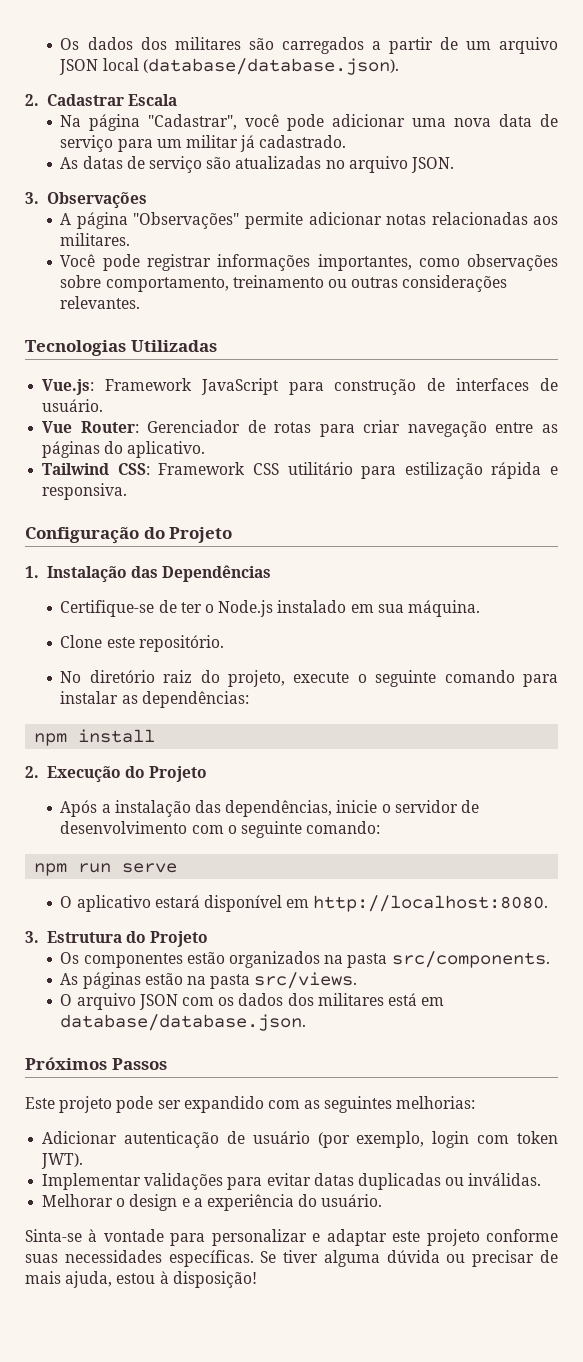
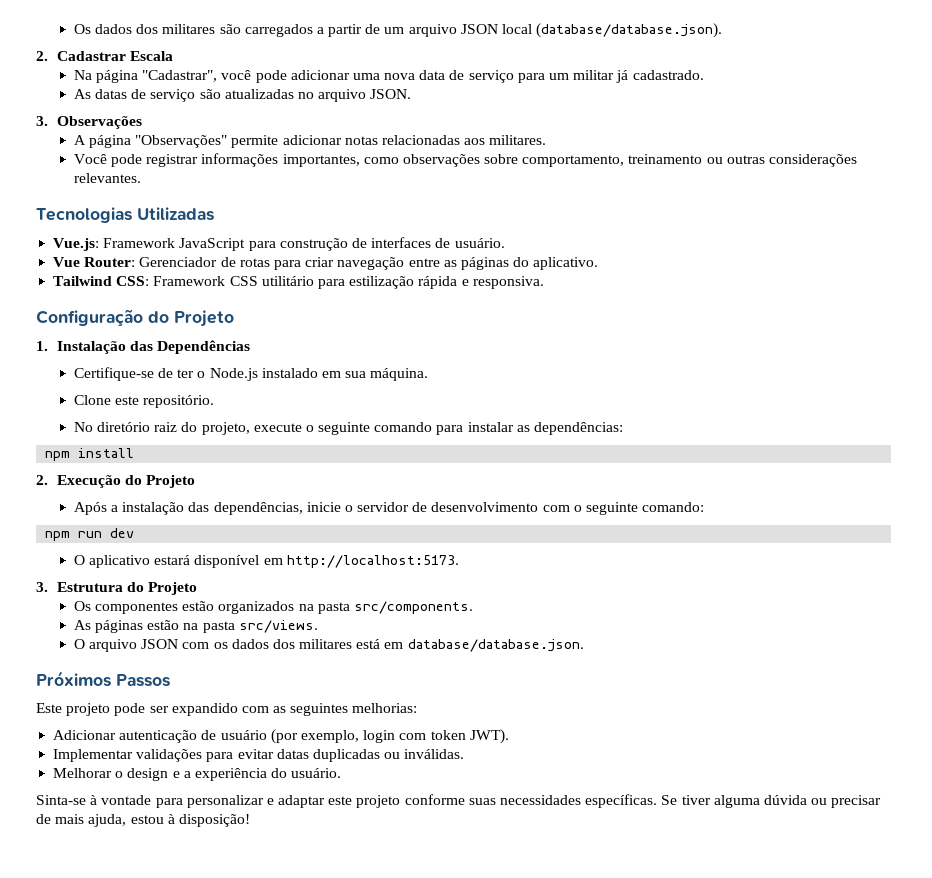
[122,863,178,873] serve -> [110,528,135,538] dev
[313,895,549,912] http://localhost:8080. -> [286,555,459,568] http://localhost:5173.

